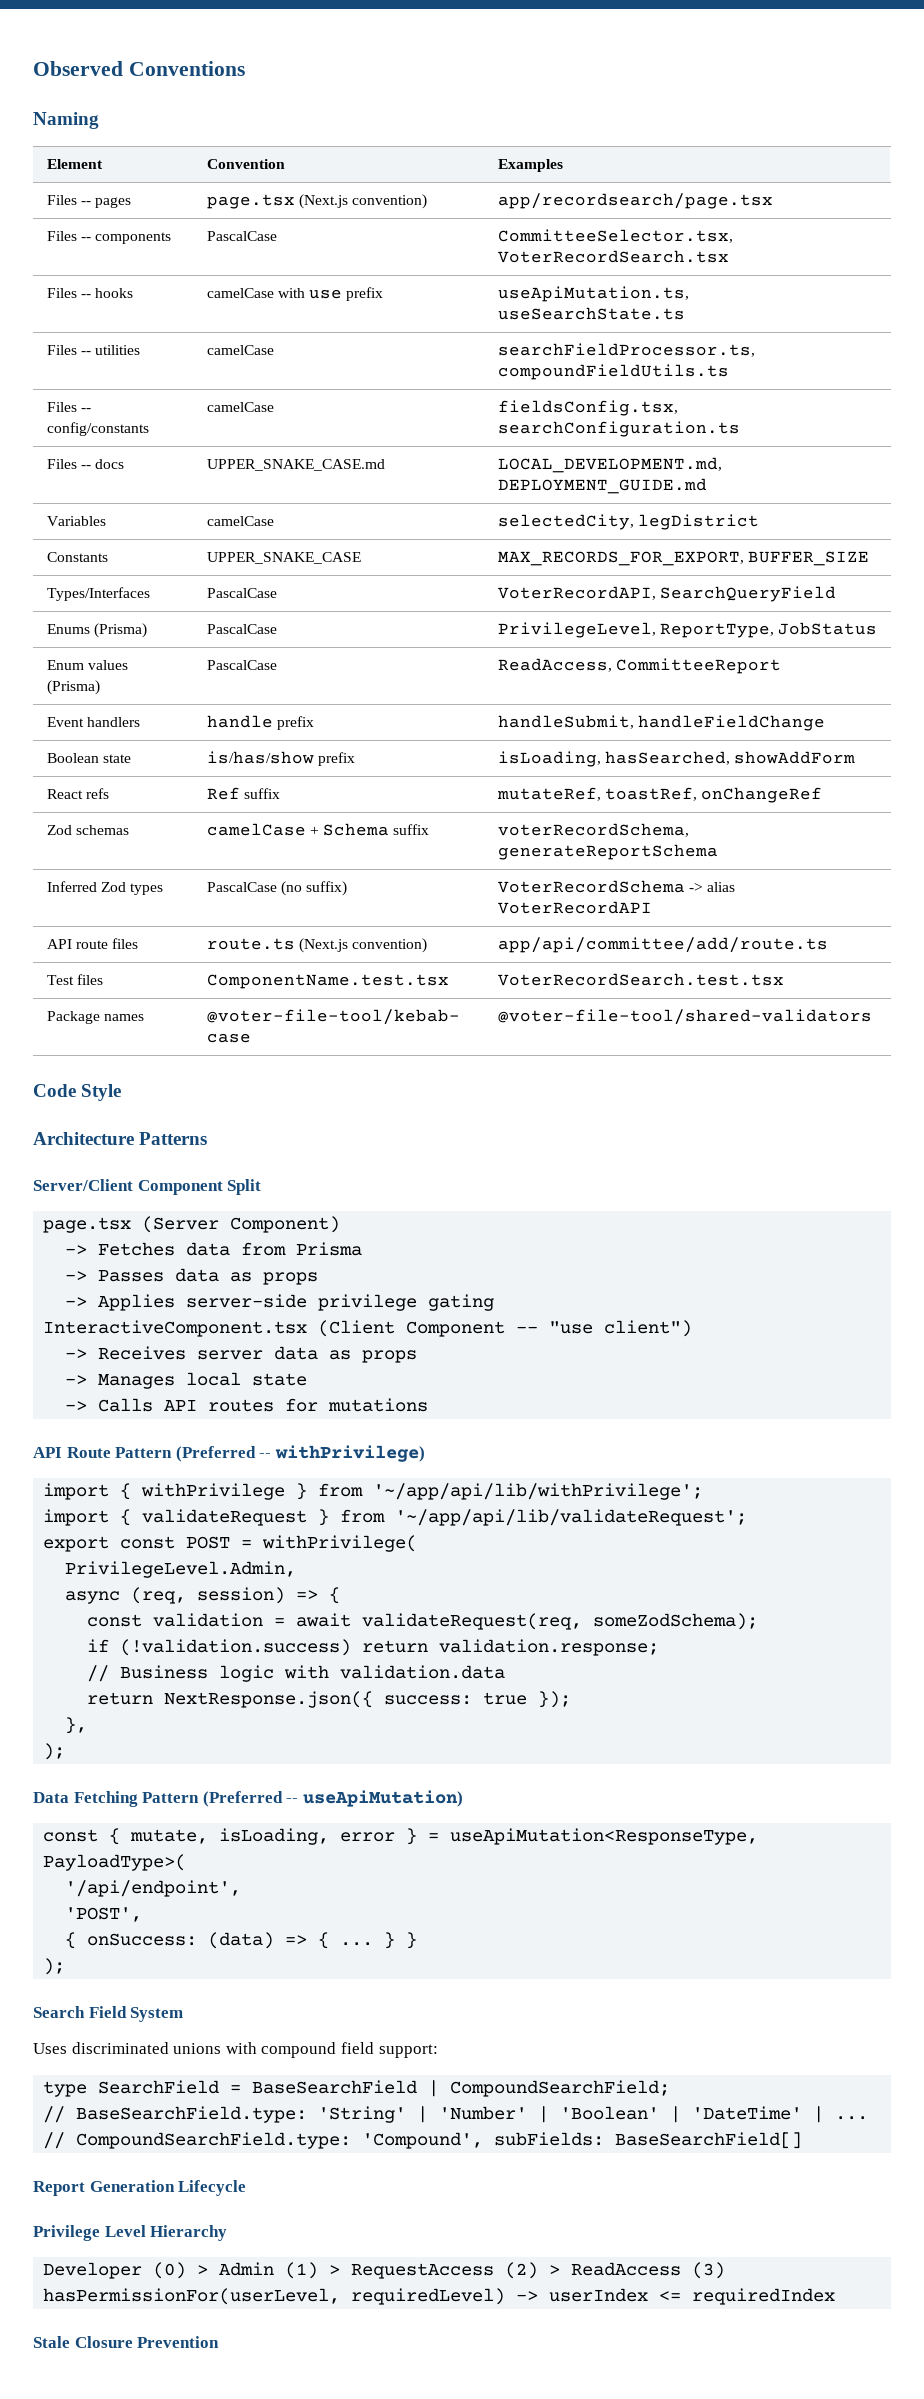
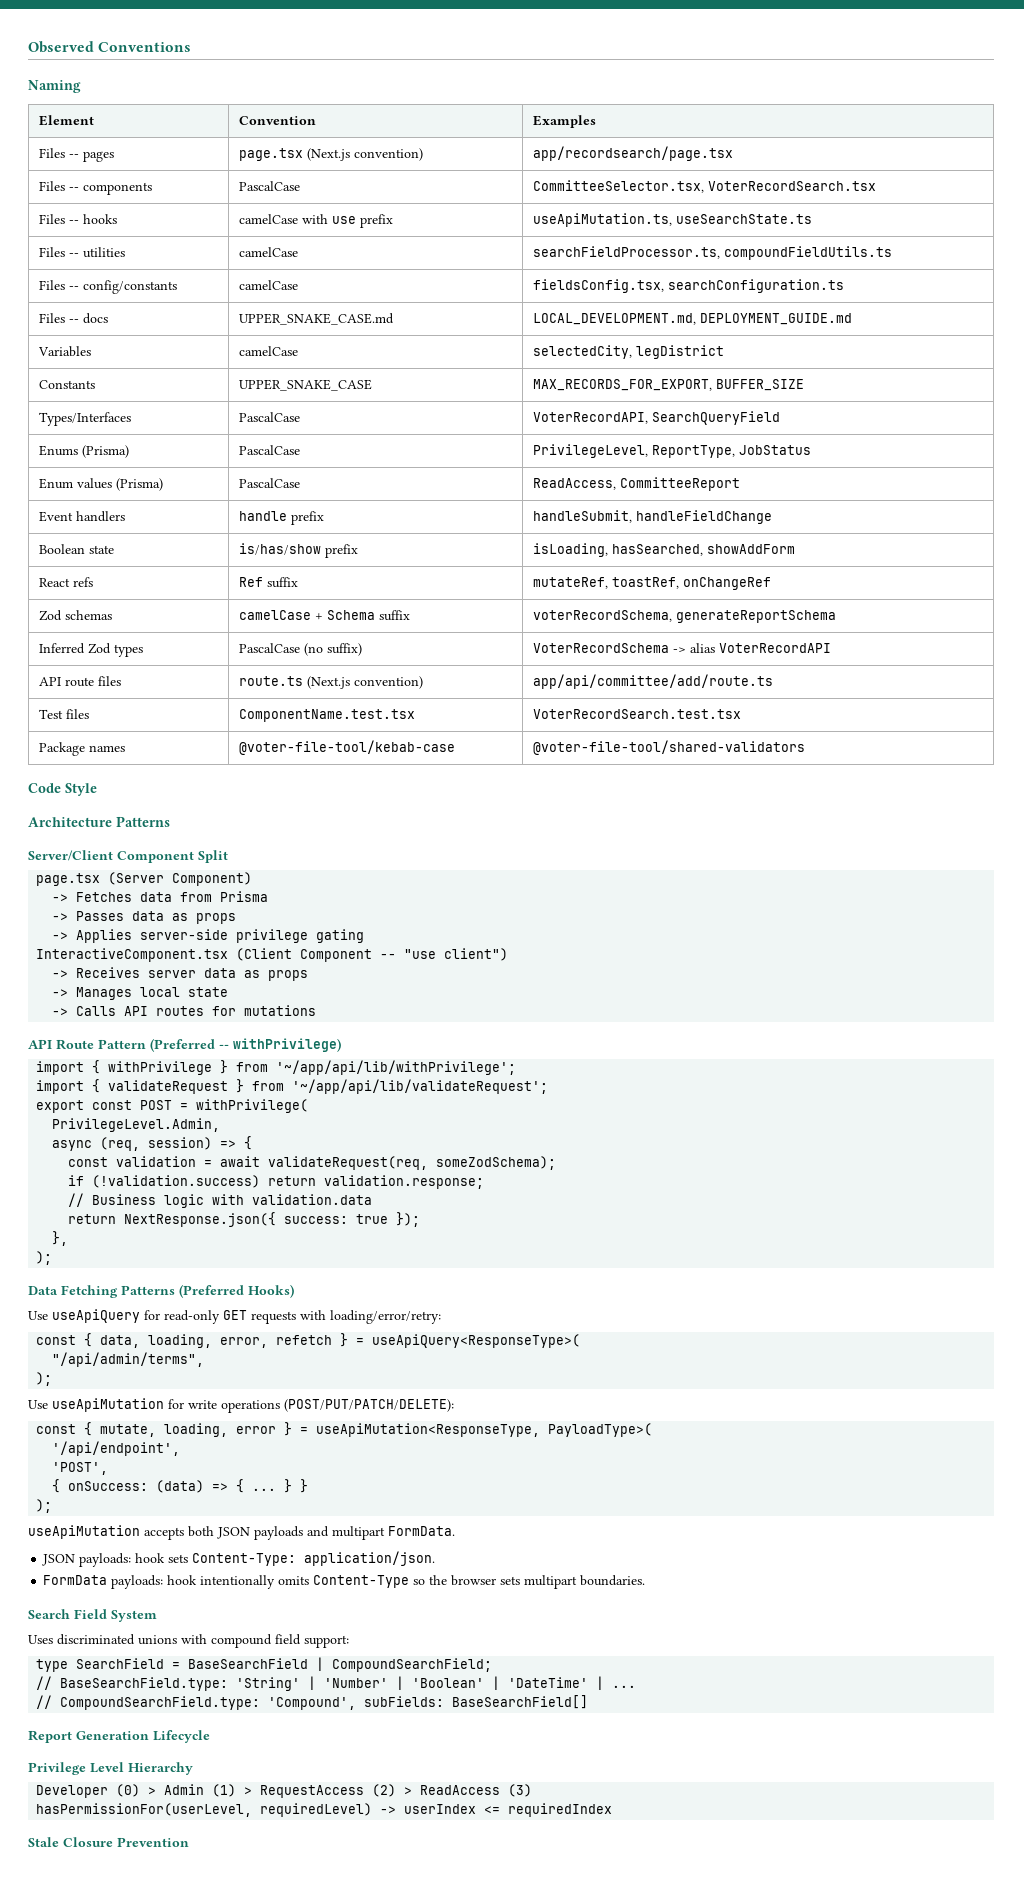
[142,1790,463,1807] Pattern (Preferred -- useApiMutation) -> [121,1284,294,1298] [28,1309,441,1324] [36,1333,581,1348] [52,1352,205,1367] [36,1372,53,1386] [28,1398,454,1413] Patterns (Preferred Hooks) // Use useApiQuery for read-only GET requests with loading/error/retry: // const { data, loading, error, refetch } = useApiQuery<ResponseType>( // "/api/admin/terms", // ); // Use useApiMutation for write operations (POST/PUT/PATCH/DELETE):
[219,1828,330,1845] isLoading, -> [164,1423,229,1437] loading,
(66, 1966) none -> [28,1525,455,1540] [42,1551,436,1567] [43,1575,646,1589] // useApiMutation accepts both JSON payloads and multipart FormData. // JSON payloads: hook sets Content-Type: application/json. // FormData payloads: hook intentionally omits Content-Type so the browser sets multipart boundaries.

